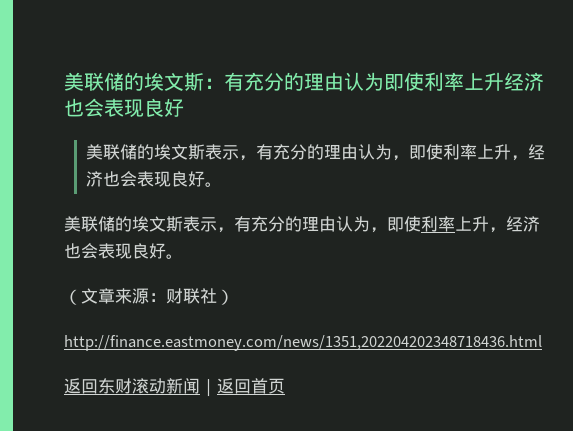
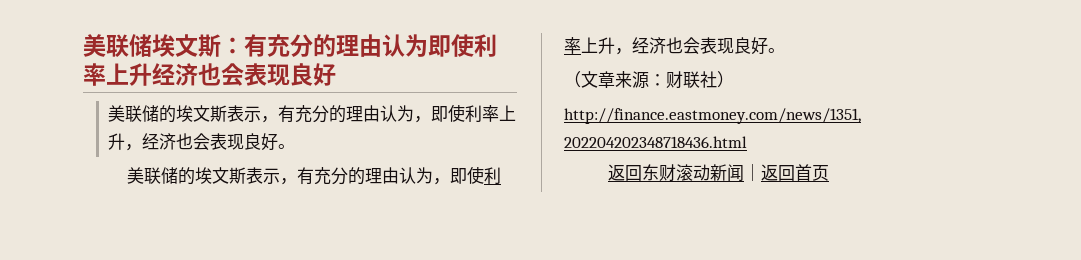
[64,72,144,91] 美联储的 -> [83,34,152,57] 美联储

